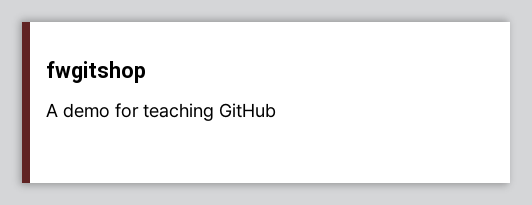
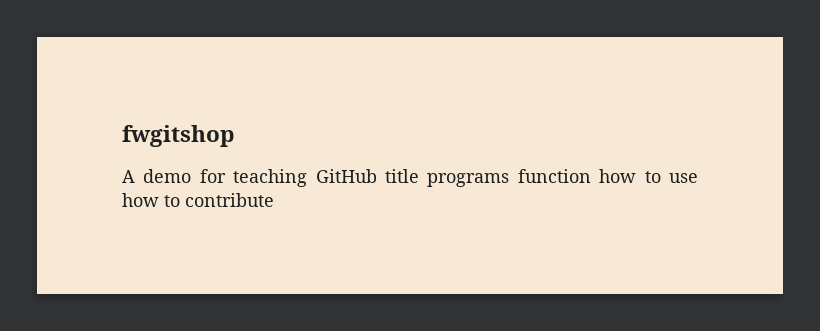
(276, 110) none -> [385,169,698,187] [122,193,274,207] title programs function how to use how to contribute

